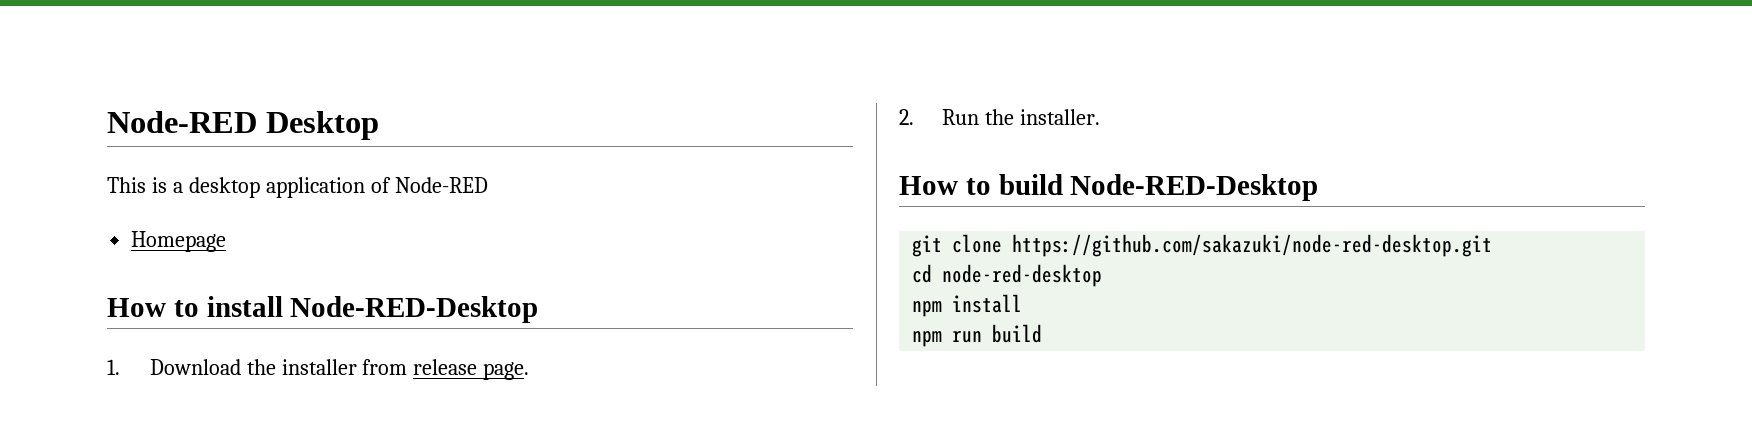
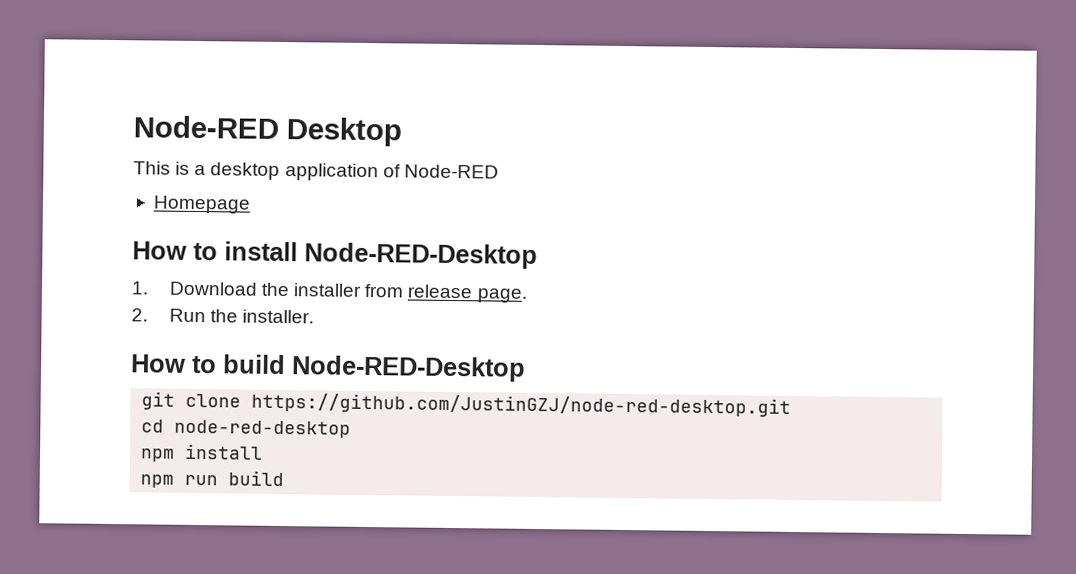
[1012,234,1493,257] https://github.com/sakazuki/node-red-desktop.git -> [251,392,792,417] https://github.com/JustinGZJ/node-red-desktop.git

